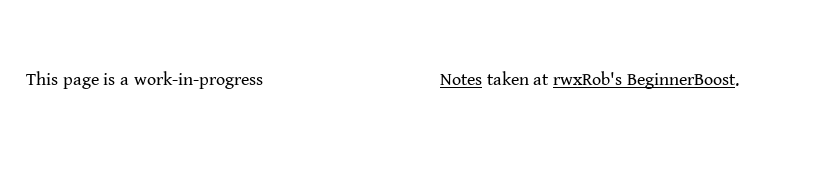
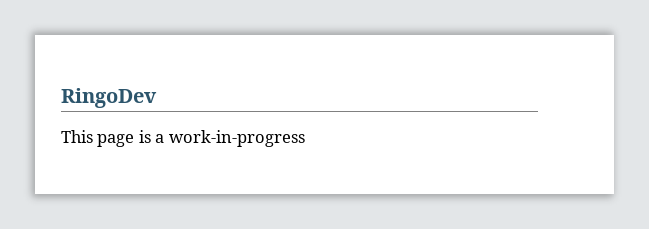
(26, 78) none -> [61,88,157,108] RingoDev //
[440,71,739,89] // Notes taken at rwxRob's BeginnerBoost. -> (305, 138) none

